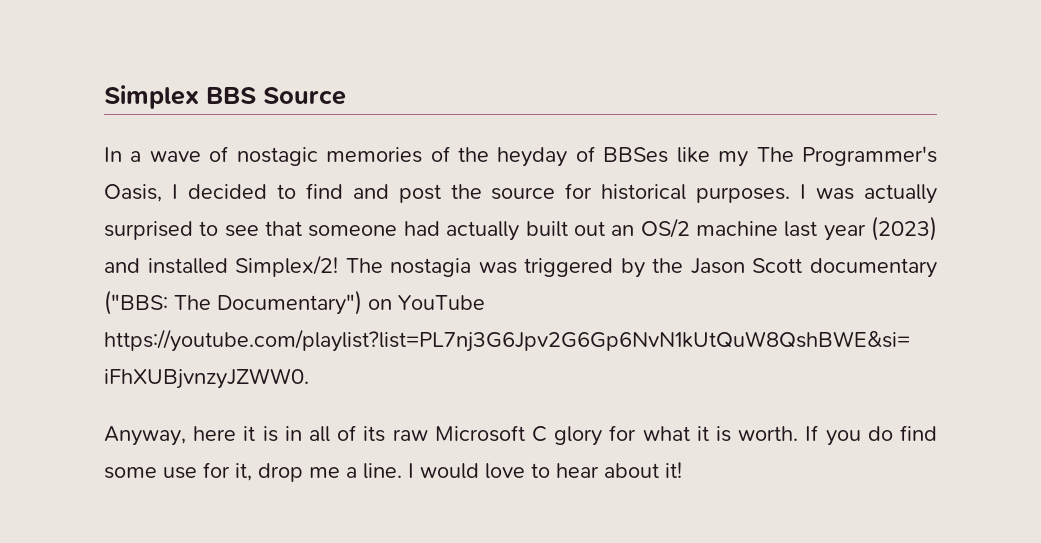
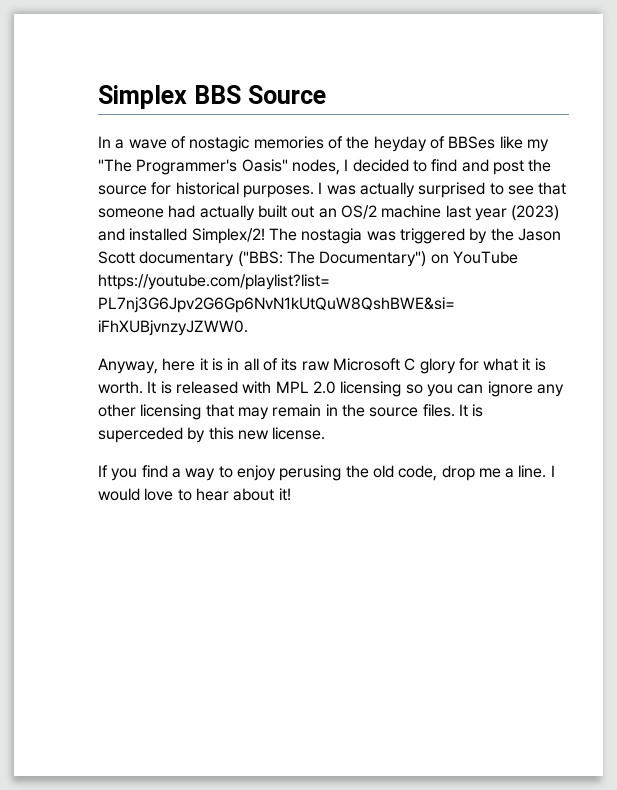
[756,146,938,166] [104,184,162,202] The Programmer's Oasis, -> [98,159,340,175] "The Programmer's Oasis" nodes,
[805,425,938,446] [104,462,252,481] If you do find some use for it, -> [147,381,564,397] [98,404,484,420] [98,427,326,443] [98,465,438,481] It is released with MPL 2.0 licensing so you can ignore any other licensing that may remain in the source files. It is superceded by this new license. // If you find a way to enjoy perusing the old code,

